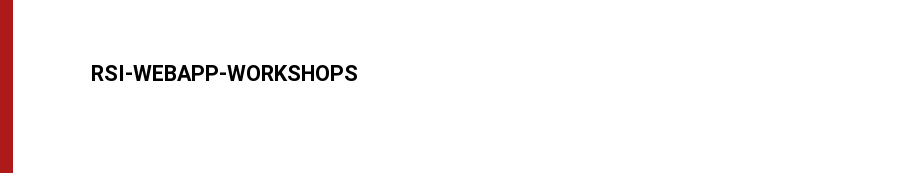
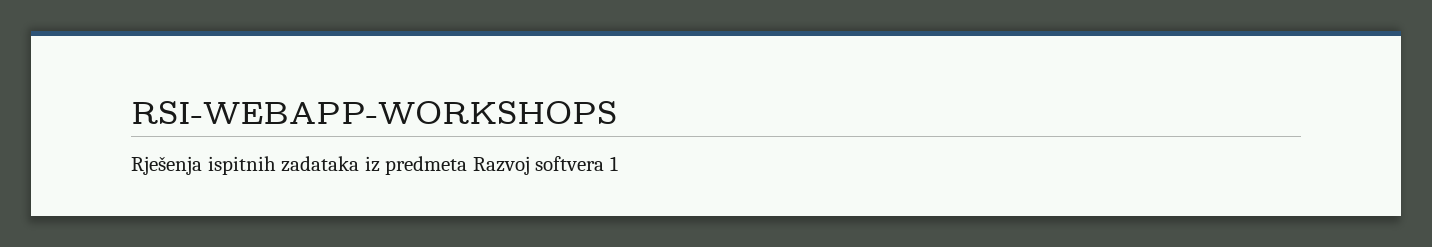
(358, 73) none -> [131,156,618,175] // Rješenja ispitnih zadataka iz predmeta Razvoj softvera 1

